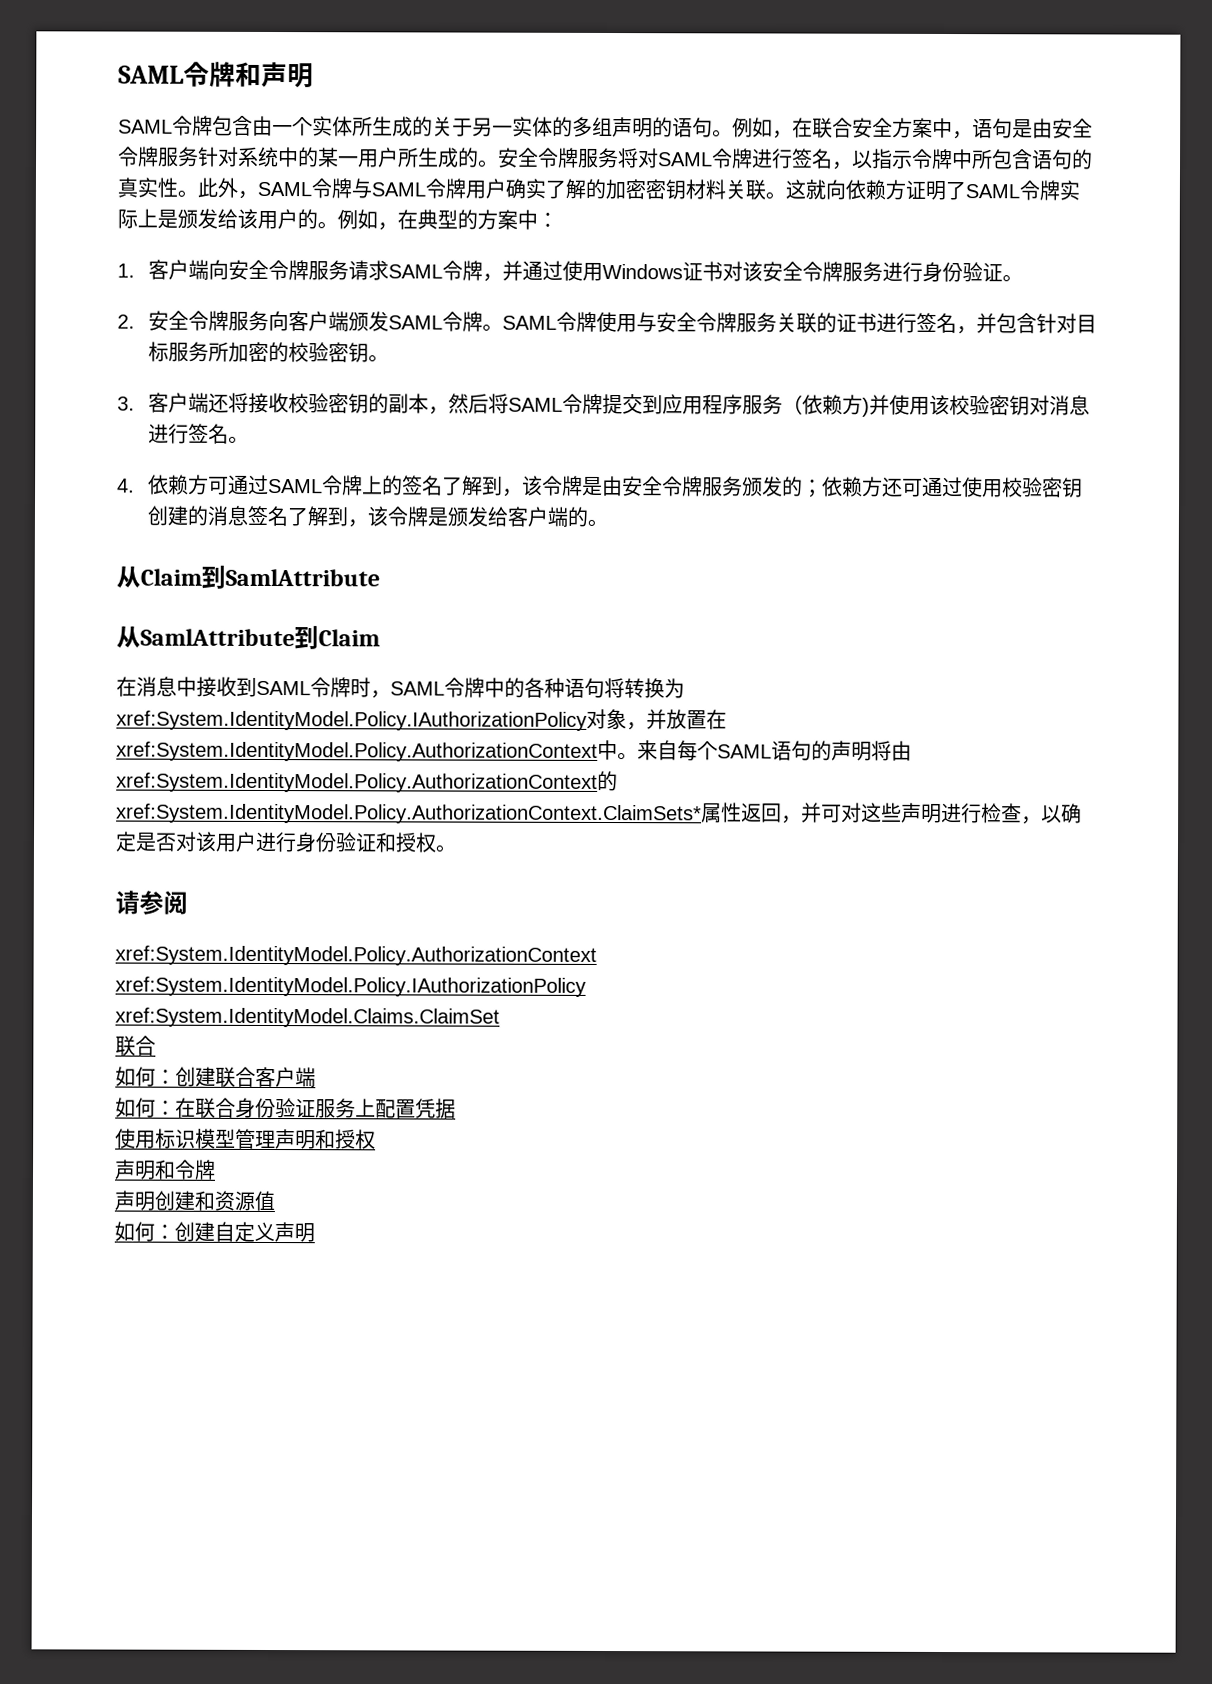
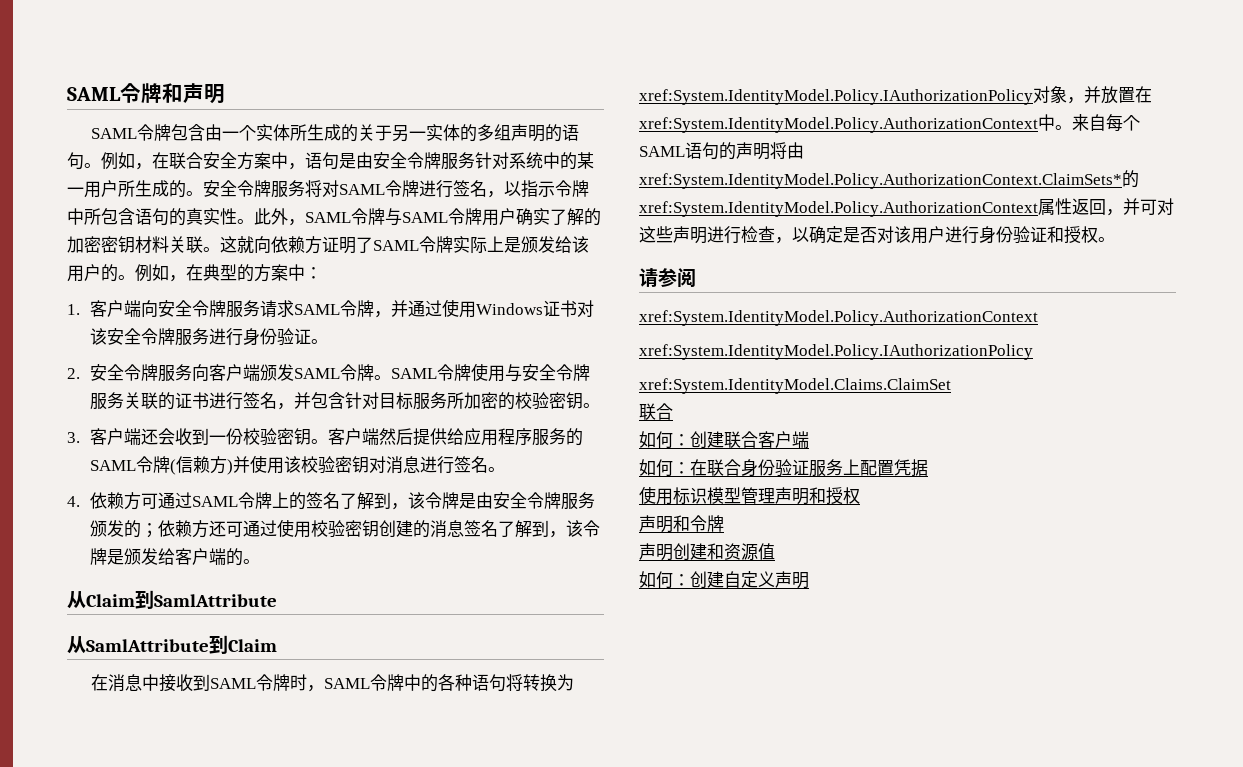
[228,392,824,415] 将接收校验密钥的副本，然后将SAML令牌提交到应用程序服务（依 -> [158,428,584,446] [90,456,194,475] 会收到一份校验密钥。客户端然后提供给应用程序服务的SAML令牌(信
[116,770,618,793] [116,803,702,825] xref:System.IdentityModel.Policy.AuthorizationContext的xref:System.IdentityModel.Policy.AuthorizationContext.ClaimSets* -> [639,170,1139,189] [639,201,1038,217] xref:System.IdentityModel.Policy.AuthorizationContext.ClaimSets*的xref:System.IdentityModel.Policy.AuthorizationContext

